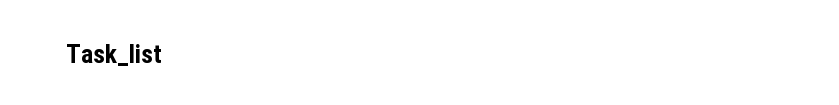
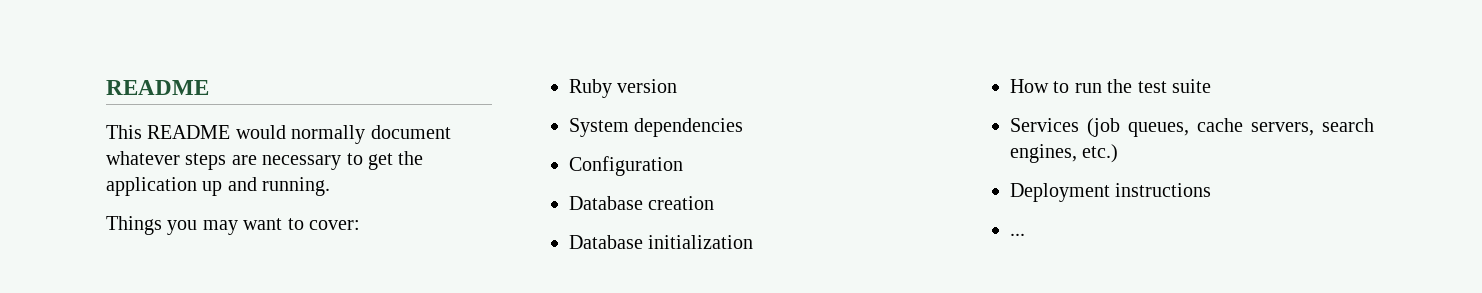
[66,44,162,66] Task_list -> [106,80,209,95] [106,125,451,144] [106,151,424,170] [106,177,331,196] [106,216,360,235] [569,79,678,98] [569,118,744,137] [569,156,683,176] [569,196,715,210] [569,235,754,249] [1010,79,1211,93] [1010,118,1374,137] [1010,144,1119,163] [1010,183,1212,202] [1010,233,1025,236] README // This README would normally document whatever steps are necessary to get the application up and running. // Things you may want to cover: // Ruby version // System dependencies // Configuration // Database creation // Database initialization // How to run the test suite // Services (job queues, cache servers, search engines, etc.) // Deployment instructions // ...

